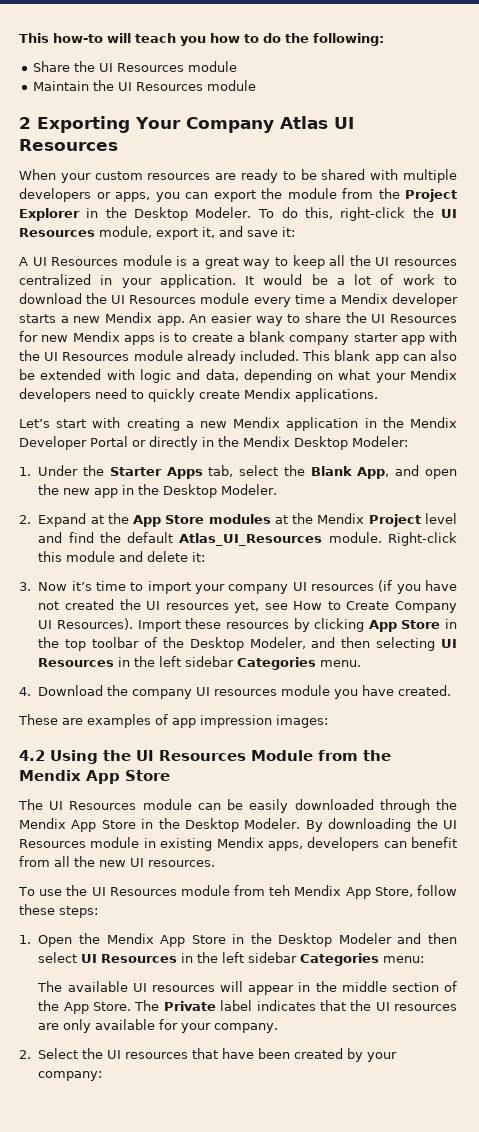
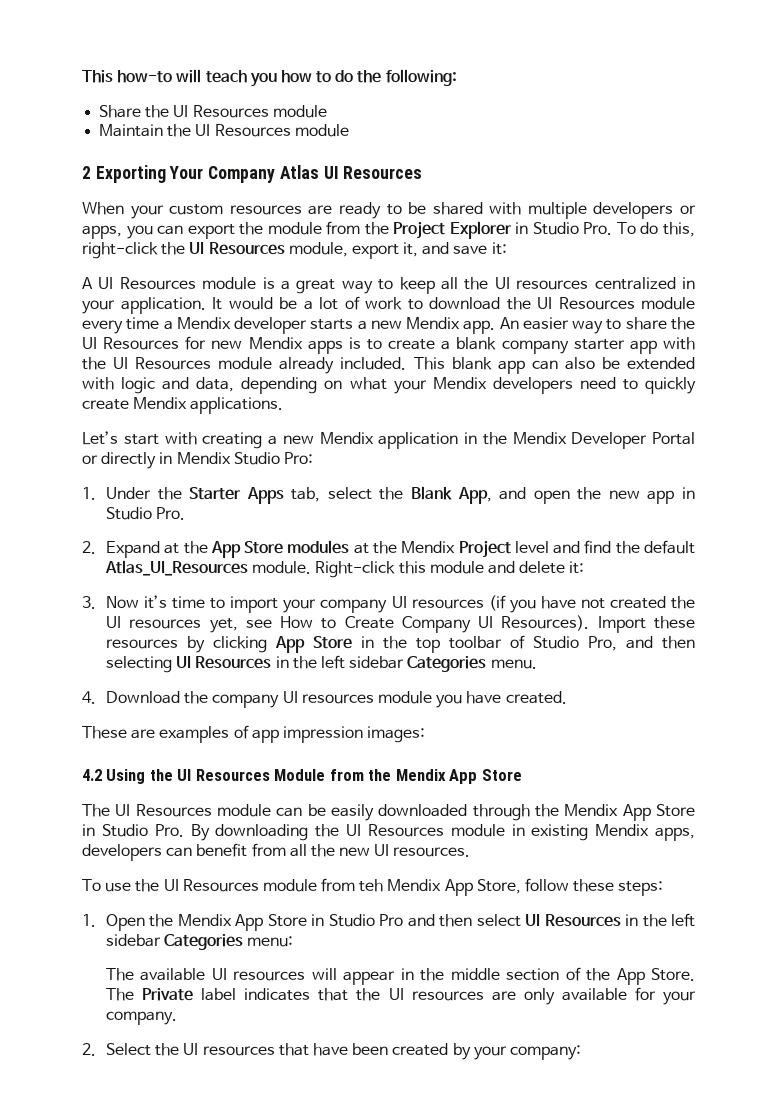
[105,207,252,221] the Desktop Modeler. -> [532,222,613,235] Studio Pro.
[218,436,408,450] the Mendix Desktop Modeler: -> [176,452,313,465] Mendix Studio Pro:
[138,484,278,498] the Desktop Modeler. -> [106,507,186,520] Studio Pro.
[162,637,306,651] the Desktop Modeler, -> [533,636,618,651] Studio Pro,
[158,818,301,832] the Desktop Modeler. -> [101,824,184,837] Studio Pro.
[250,933,392,947] the Desktop Modeler -> [328,914,404,927] Studio Pro

